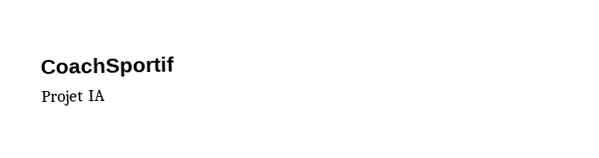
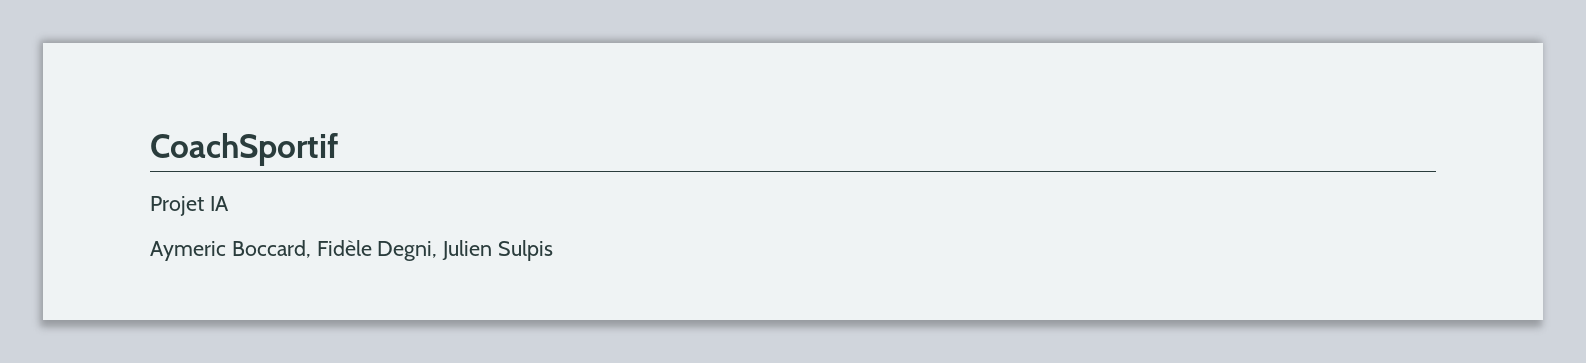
(106, 95) none -> [150,240,554,261] // Aymeric Boccard, Fidèle Degni, Julien Sulpis

